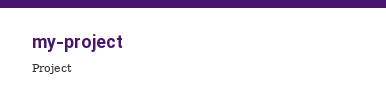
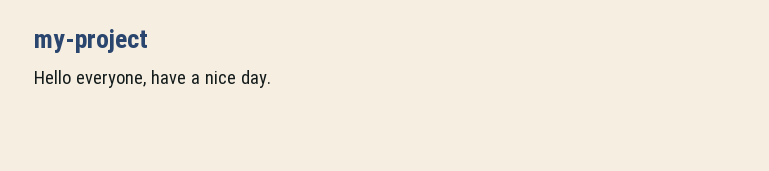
[32,64,72,74] Project -> [34,70,271,88] Hello everyone, have a nice day.

